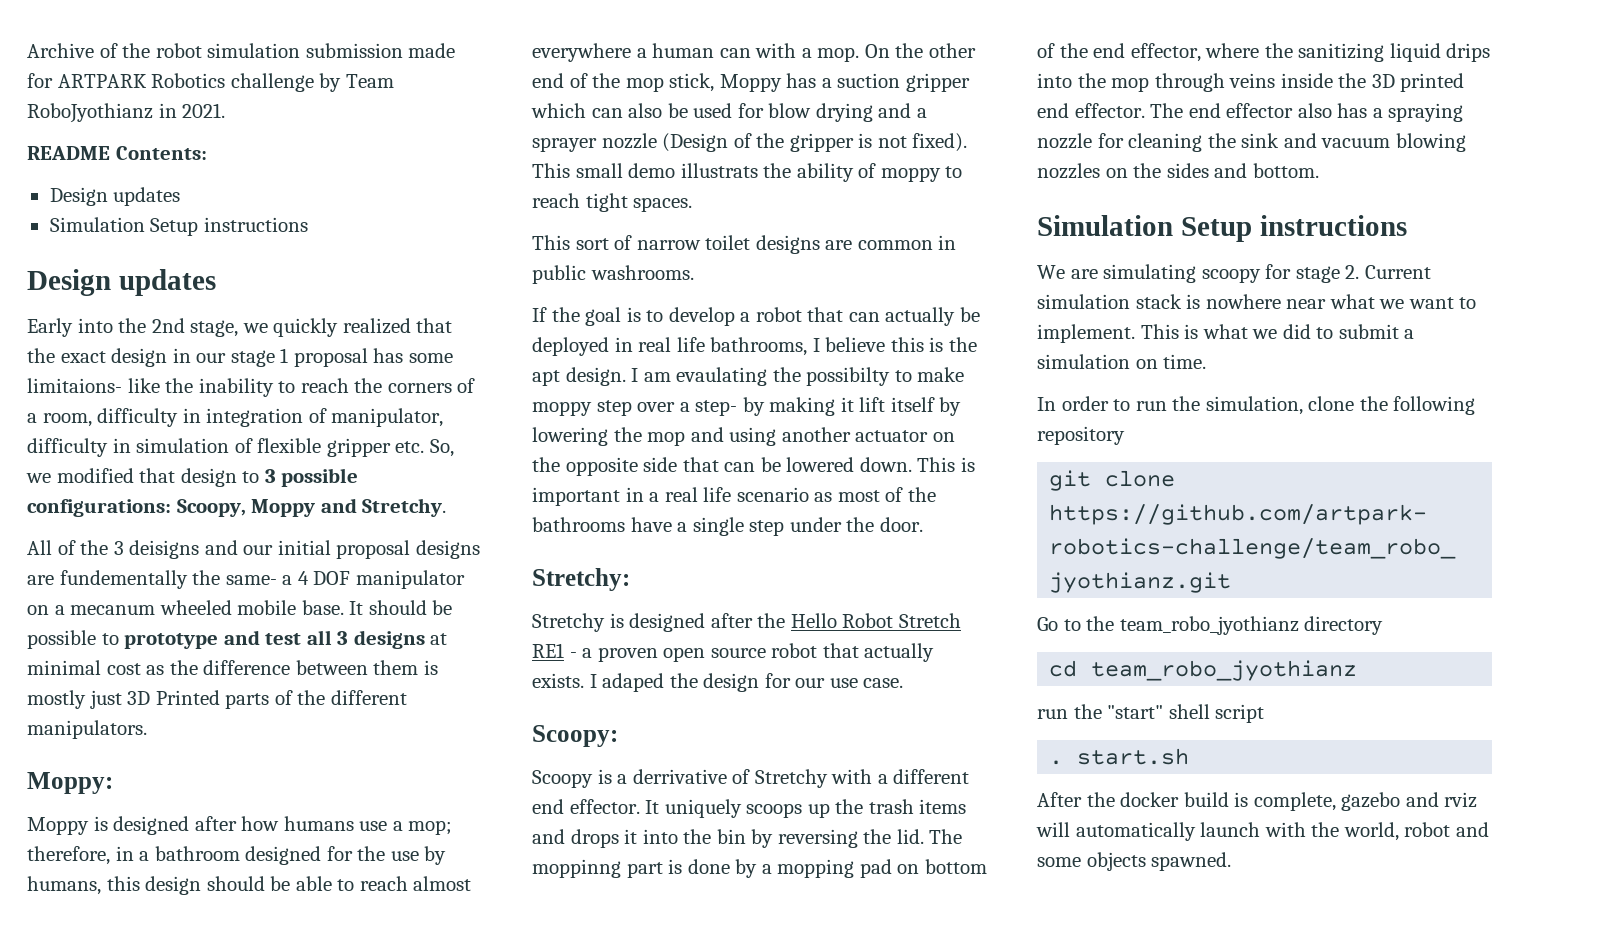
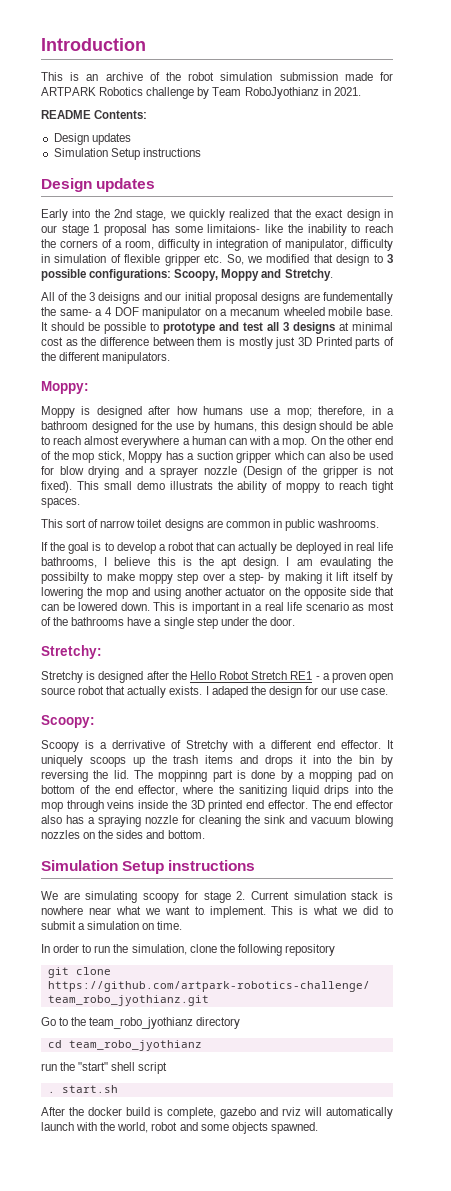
[27,43,94,58] Archive -> [41,38,146,51] [41,72,143,81] Introduction // This is an archive

